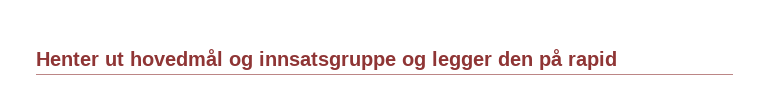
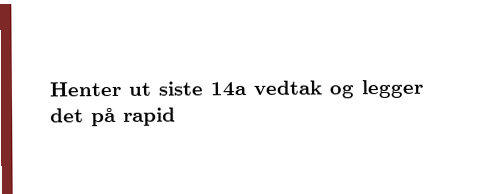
[130,49,396,70] hovedmål og innsatsgruppe -> [158,80,322,97] siste 14a vedtak
[498,51,533,66] den -> [50,108,84,123] det

